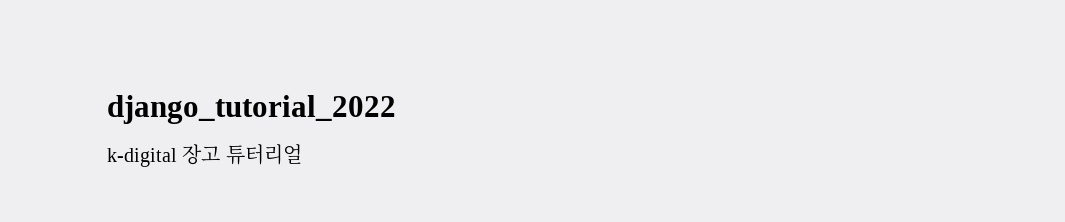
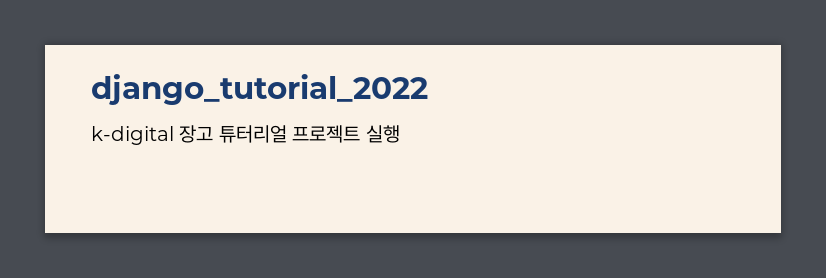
(302, 154) none -> [292,125,400,143] 프로젝트 실행

